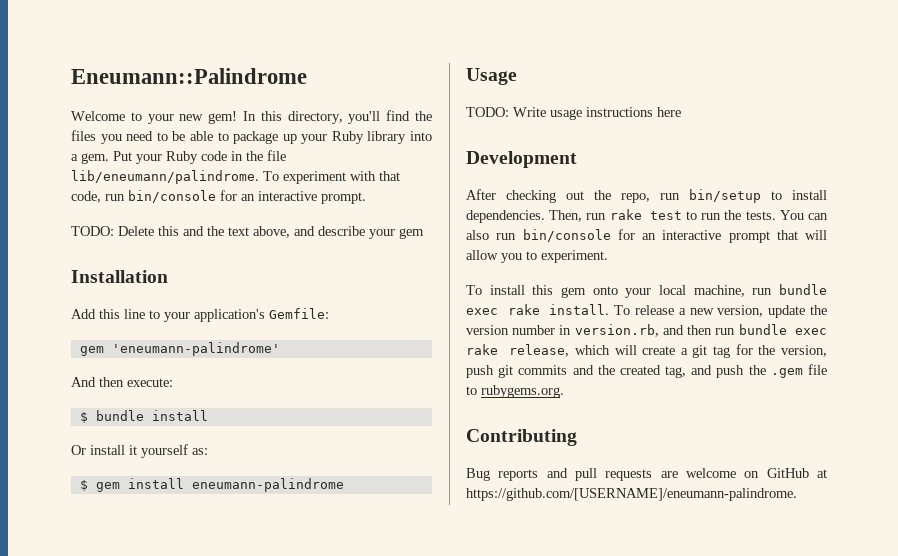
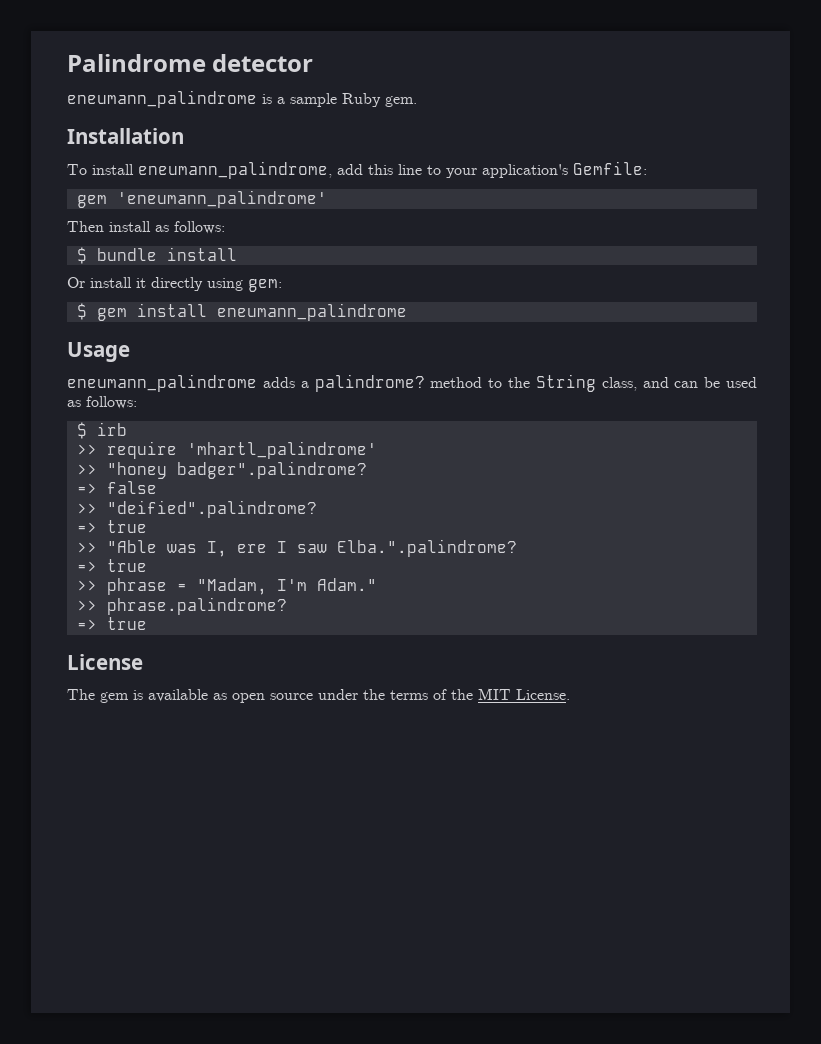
[71,68,307,84] [71,110,433,124] [71,130,432,144] [71,150,286,164] [71,170,400,184] [71,190,366,204] [71,226,424,239] [71,270,168,283] [71,309,96,319] Eneumann::Palindrome // Welcome to your new gem! In this directory, you'll find the files you need to be able to package up your Ruby library into a gem. Put your Ruby code in the file lib/eneumann/palindrome. To experiment with that code, run bin/console for an interactive prompt. // TODO: Delete this and the text above, and describe your gem // Installation // Add -> [67,54,314,72] [67,90,417,108] [67,128,184,144] [67,161,363,179] Palindrome detector // eneumann_palindrome is a sample Ruby gem. // Installation // To install eneumann_palindrome, add
[111,342,280,356] [71,377,173,387] 'eneumann-palindrome' // And then execute: -> [116,190,327,208] [67,221,225,234] 'eneumann_palindrome' // Then install as follows:
[141,444,208,458] yourself as: -> [151,277,282,292] directly using gem:
[191,478,344,492] eneumann-palindrome -> [216,303,407,321] eneumann_palindrome
[466,107,681,120] [466,151,577,168] [466,189,827,203] [466,209,828,223] [466,229,827,243] [466,250,608,263] [466,284,827,298] [466,304,827,318] [466,324,827,337] [466,344,827,358] [466,364,827,378] [466,385,564,398] [466,429,577,446] [466,468,827,481] [466,488,797,501] TODO: Write usage instructions here // Development // After checking out the repo, run bin/setup to install dependencies. Then, run rake test to run the tests. You can also run bin/console for an interactive prompt that will allow you to experiment. // To install this gem onto your local machine, run bundle exec rake install. To release a new version, update the version number in version.rb, and then run bundle exec rake release, which will create a git tag for the version, push git commits and the created tag, and push the .gem file to rubygems.org. // Contributing // Bug reports and pull requests are welcome on GitHub at https://github.com/[USERNAME]/eneumann-palindrome. -> [67,374,758,392] [67,396,137,409] [76,422,127,439] [76,441,377,459] [76,461,367,479] [76,481,157,494] [76,500,317,518] [76,520,147,533] [76,539,517,557] [76,559,147,572] [76,578,377,595] [76,597,287,615] [76,617,147,630] [67,654,143,670] [67,688,570,703] eneumann_palindrome adds a palindrome? method to the String class, and can be used as follows: // $ irb // >> require 'mhartl_palindrome' // >> "honey badger".palindrome? // => false // >> "deified".palindrome? // => true // >> "Able was I, ere I saw Elba.".palindrome? // => true // >> phrase = "Madam, I'm Adam." // >> phrase.palindrome? // => true // License // The gem is available as open source under the terms of the MIT License.

